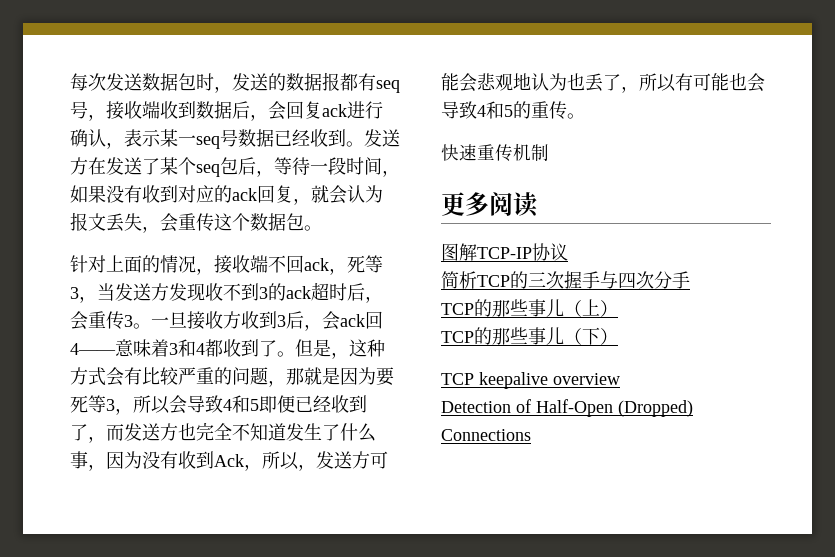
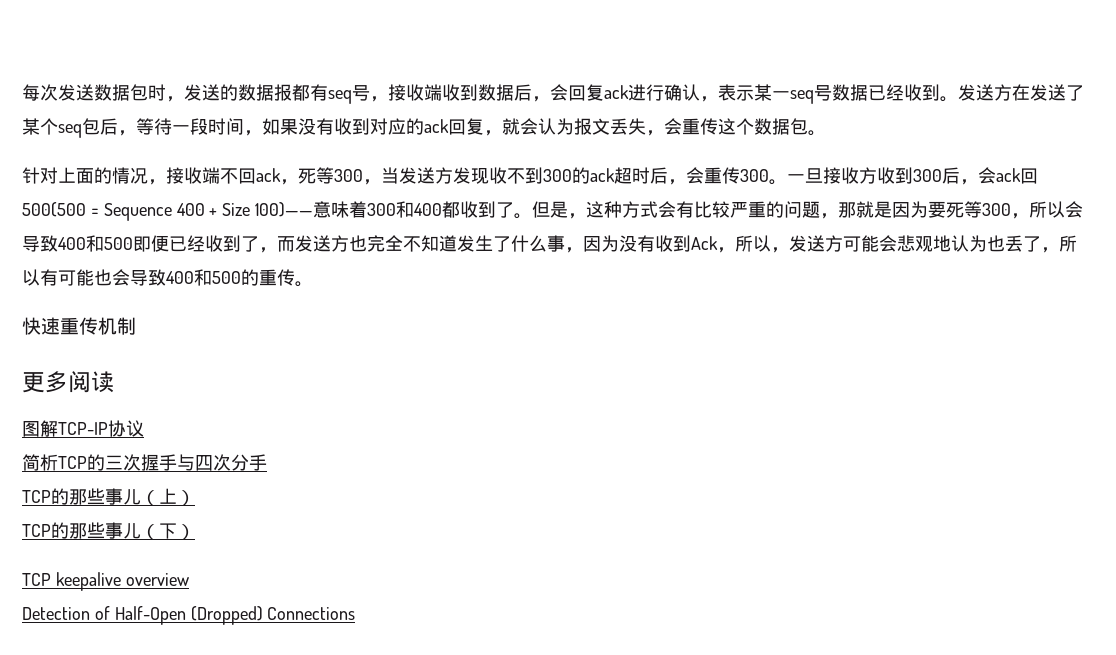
[70,287,79,299] 3 -> [334,169,363,182] 300
[259,287,268,299] 3 -> [543,169,572,182] 300
[124,315,133,327] 3 -> [740,169,769,182] 300
[277,315,286,327] 3 -> [913,169,942,182] 300
[70,339,205,357] 4——意味着3和4 -> [22,201,443,221] 500(500 = Sequence 400 + Size 100)——意味着300和400
[106,399,115,411] 3 -> [982,203,1012,216] 300
[223,395,259,413] 4和5 -> [58,235,133,252] 400和500
[477,101,513,119] 4和5 -> [166,269,241,286] 400和500

